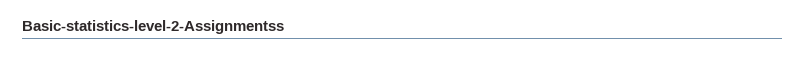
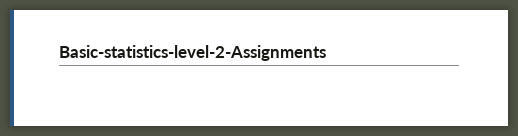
[22,20,284,34] Basic-statistics-level-2-Assignmentss -> [59,45,326,61] Basic-statistics-level-2-Assignments

